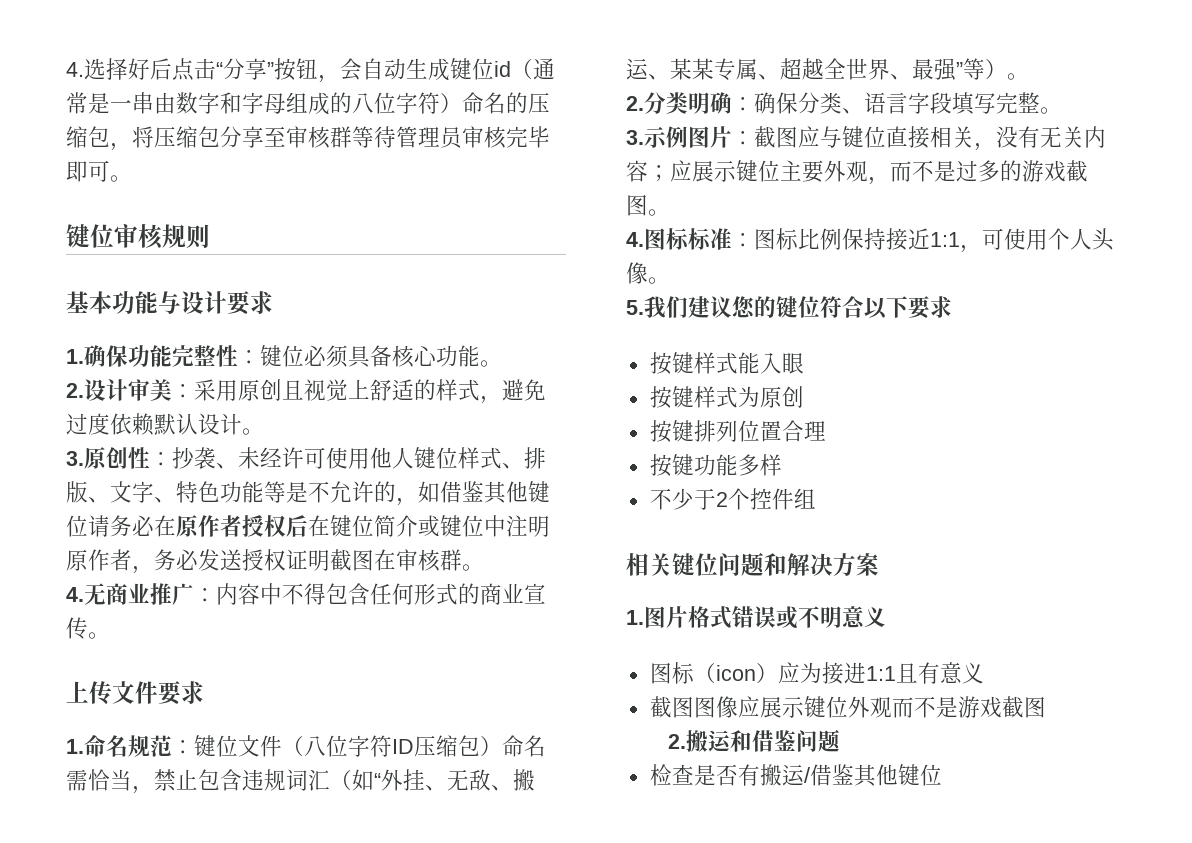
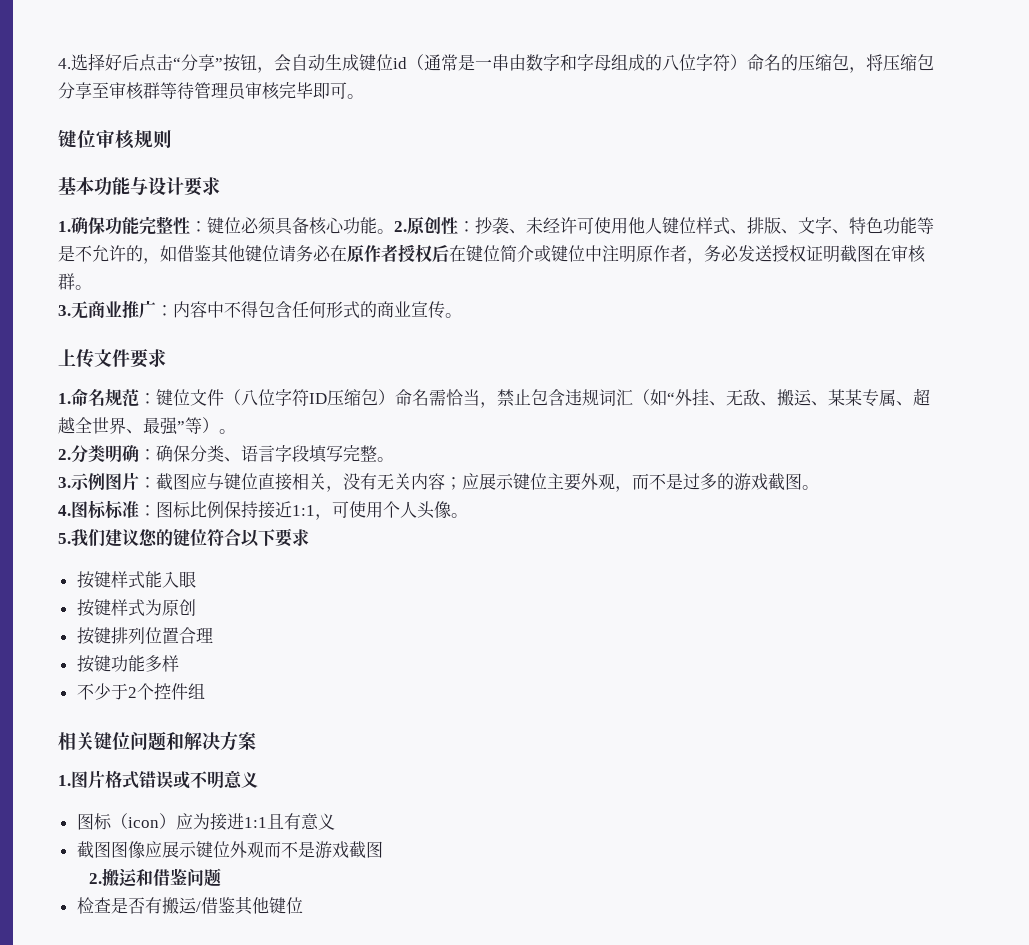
[66,379,546,404] [66,413,264,436] [66,451,84,466] // 2.设计审美：采用原创且视觉上舒适的样式，避免过度依赖默认设计。 // 3. -> [394,221,407,232] 2.
[66,587,84,602] 4. -> [58,305,71,316] 3.

